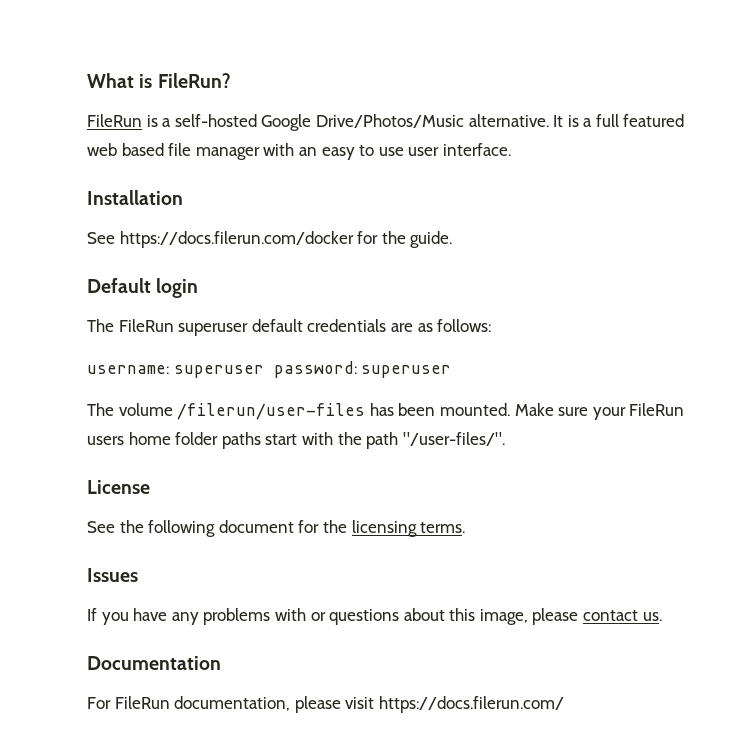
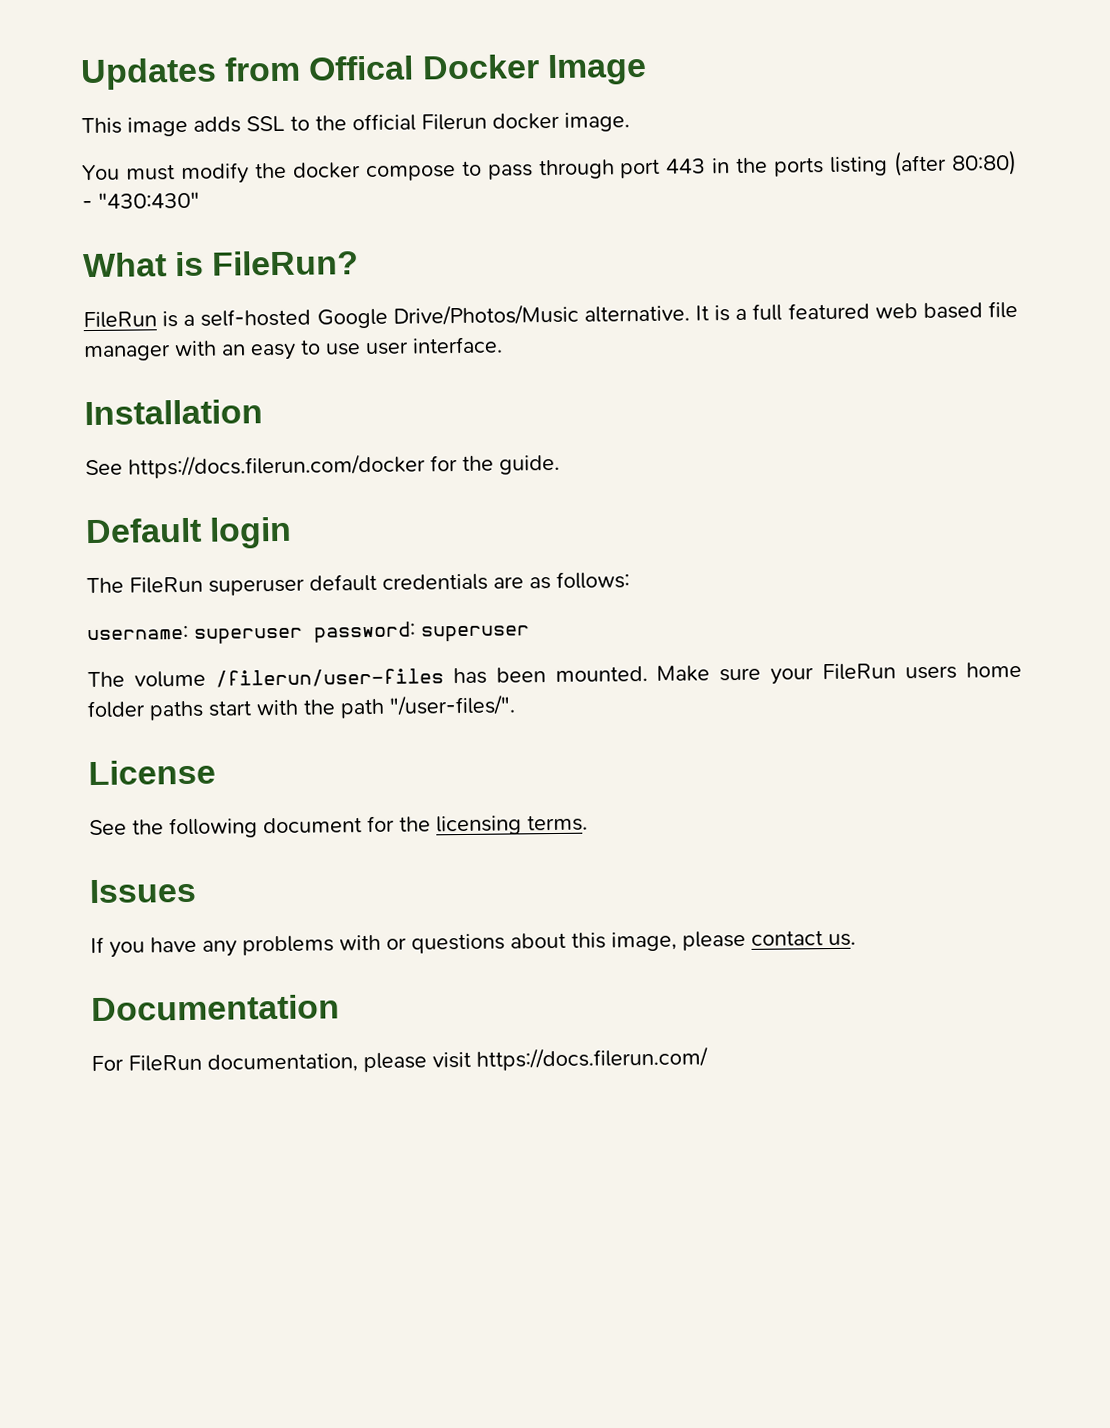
(87, 80) none -> [80,53,647,91] [81,112,630,137] [82,149,1017,185] [82,191,200,210] Updates from Offical Docker Image // This image adds SSL to the official Filerun docker image. // You must modify the docker compose to pass through port 443 in the ports listing (after 80:80) - "430:430" //

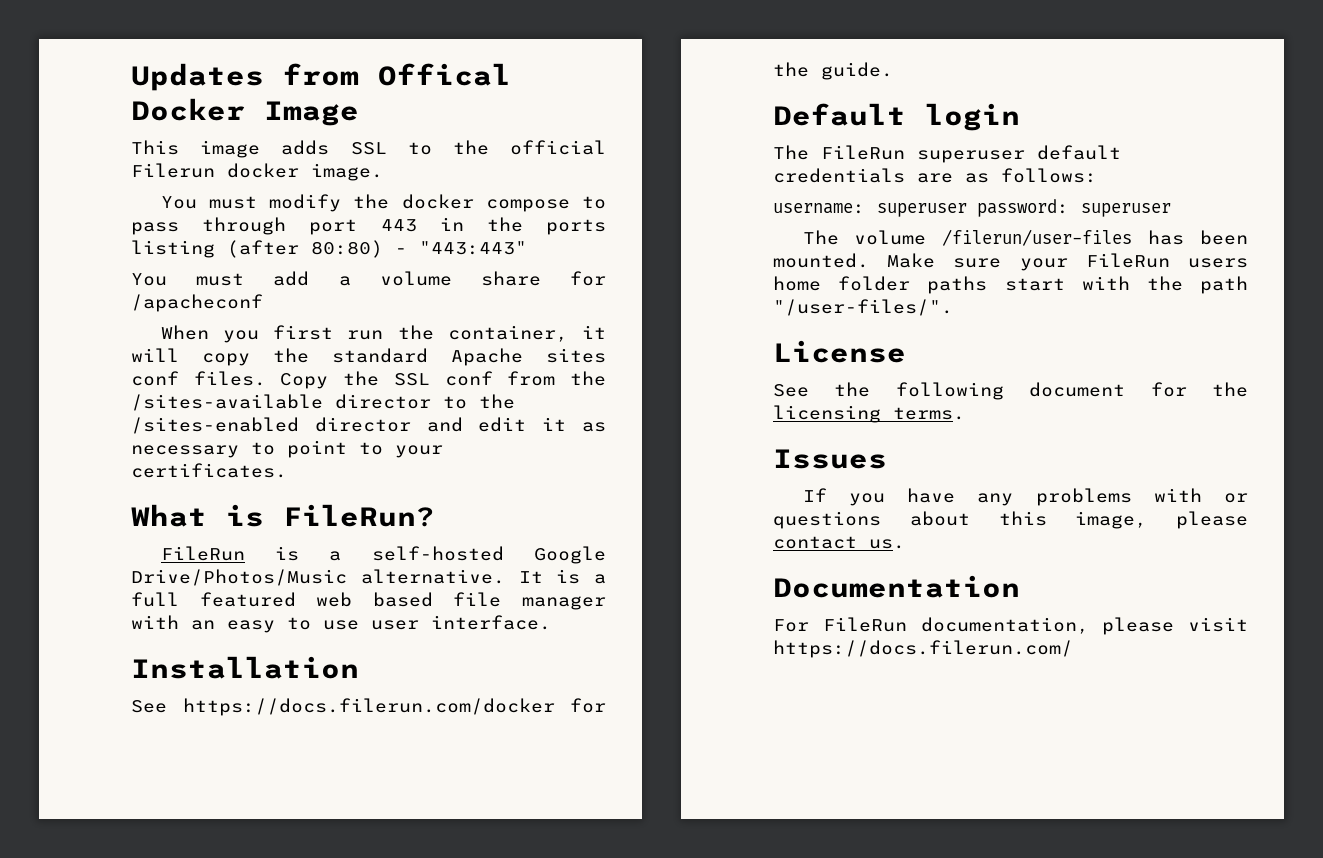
[98,191,200,209] "430:430" -> [419,241,527,255] [131,271,606,286] [131,294,263,312] [160,325,606,343] [131,348,606,366] [131,371,606,389] [131,394,515,411] [131,417,606,434] [131,440,443,458] [131,463,287,478] "443:443" // You must add a volume share for /apacheconf // When you first run the container, it will copy the standard Apache sites conf files. Copy the SSL conf from the /sites-available director to the /sites-enabled director and edit it as necessary to point to your certificates.

